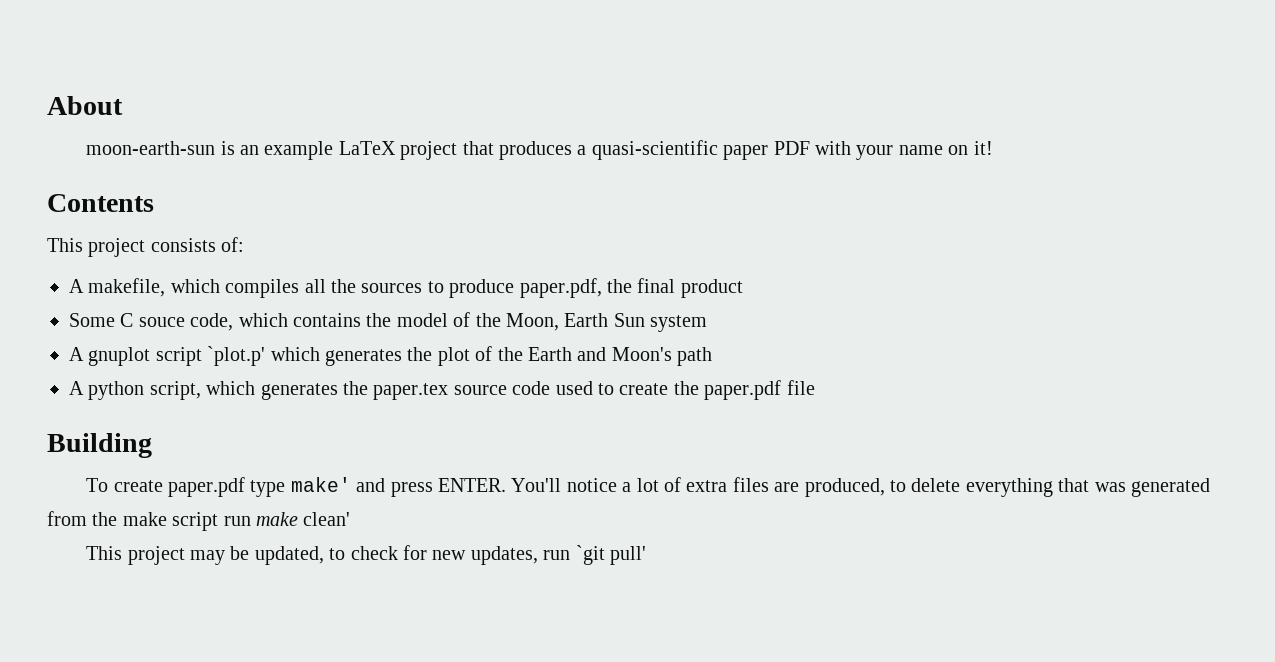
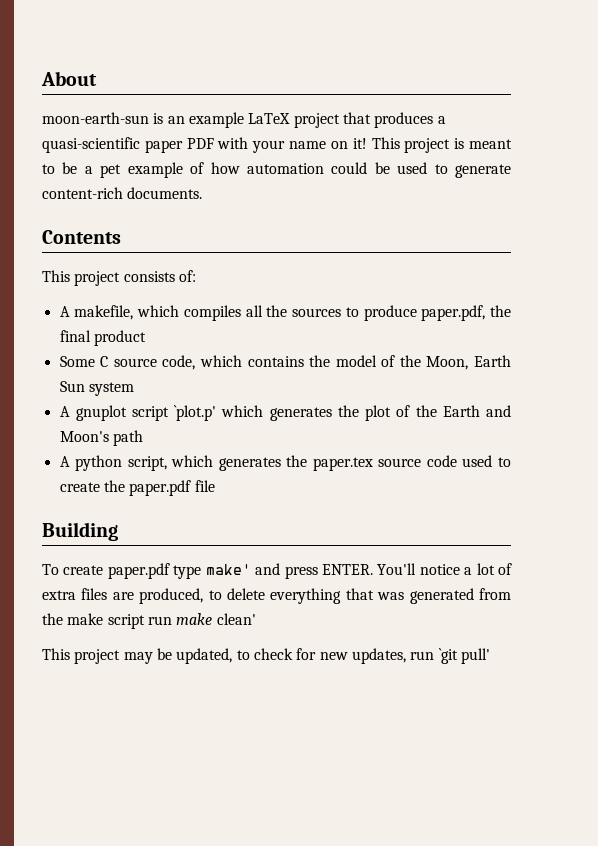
(993, 148) none -> [371,137,512,153] [42,162,512,178] [42,187,203,199] This project is meant to be a pet example of how automation could be used to generate content-rich documents.
[138,317,185,327] souce -> [113,358,157,367] source

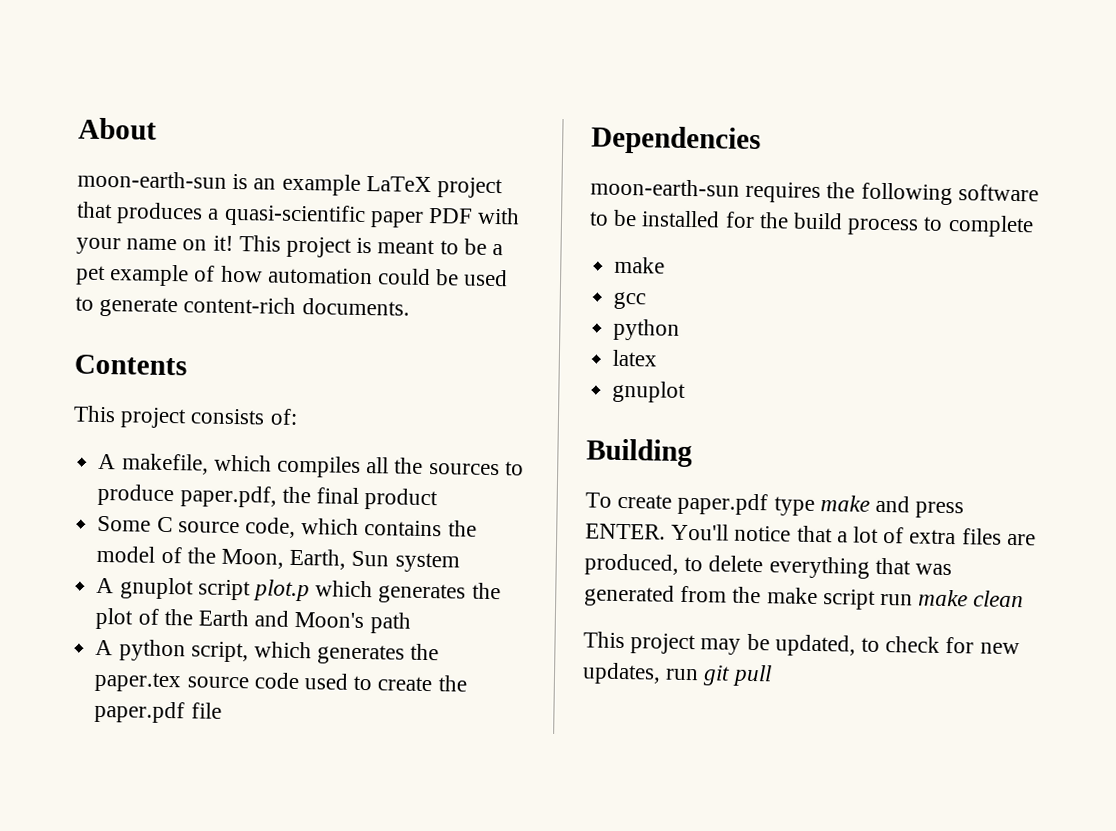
[473,355,511,367] Earth -> [289,548,347,570] Earth,
[174,405,217,421] `plot.p' -> [252,579,310,602] plot.p
(215, 486) none -> [591,125,761,156] [590,178,1039,206] [589,209,1034,238] [614,256,666,274] [613,291,647,310] [613,318,681,341] [612,349,659,367] [612,380,687,403] // Dependencies // moon-earth-sun requires the following software to be installed for the build process to complete // make // gcc // python // latex // gnuplot
[205,564,251,575] make' -> [819,495,870,512] make
(460, 569) none -> [796,525,833,543] that
[216,613,256,625] clean' -> [973,590,1025,608] clean
[438,648,490,664] `git pull' -> [703,664,772,687] git pull

